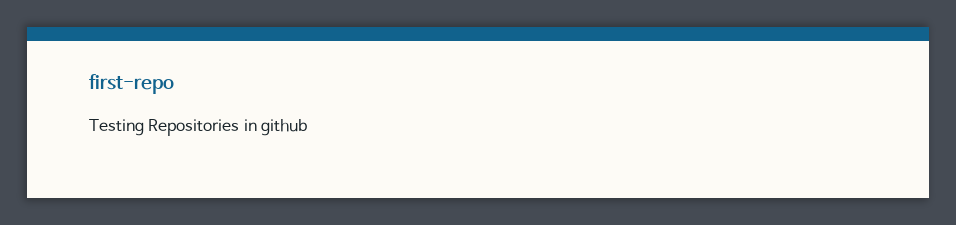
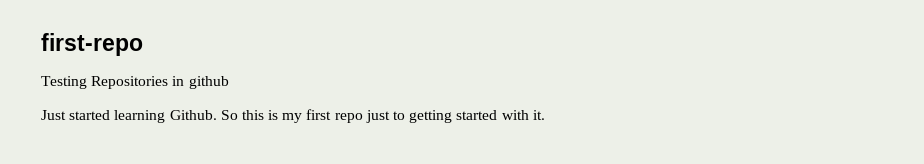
(307, 127) none -> [41,109,545,123] // Just started learning Github. So this is my first repo just to getting started with it.

